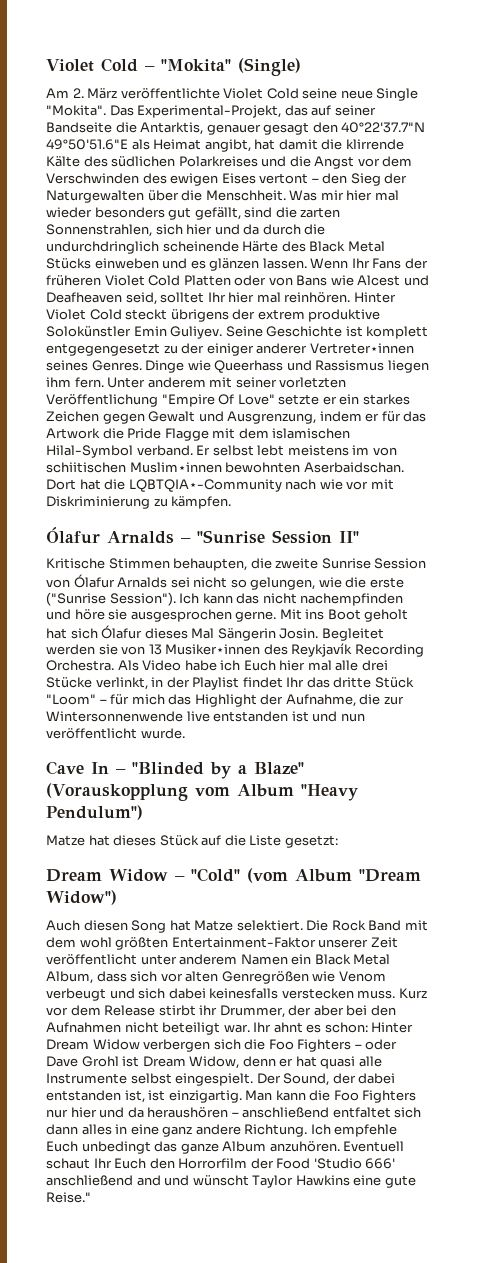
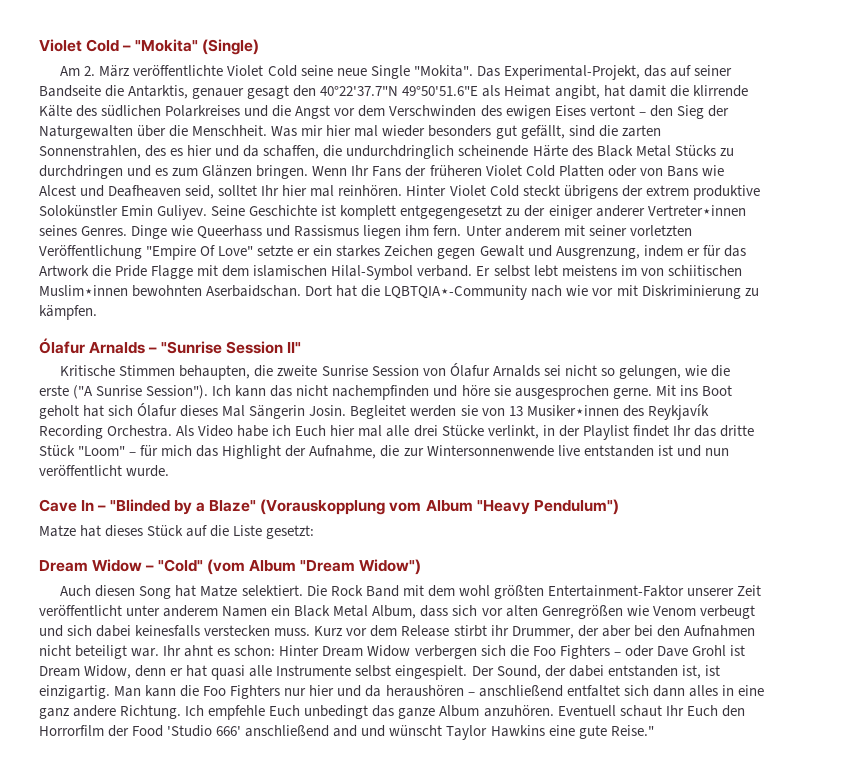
[155,224,301,235] sich hier und da durch -> [145,145,320,159] des es hier und da schaffen,
[94,258,307,271] einweben und es glänzen lassen. -> [719,148,734,156] [39,165,309,179] zu durchdringen und es zum Glänzen bringen.
[46,592,106,606] ("Sunrise -> [73,385,143,399] ("A Sunrise

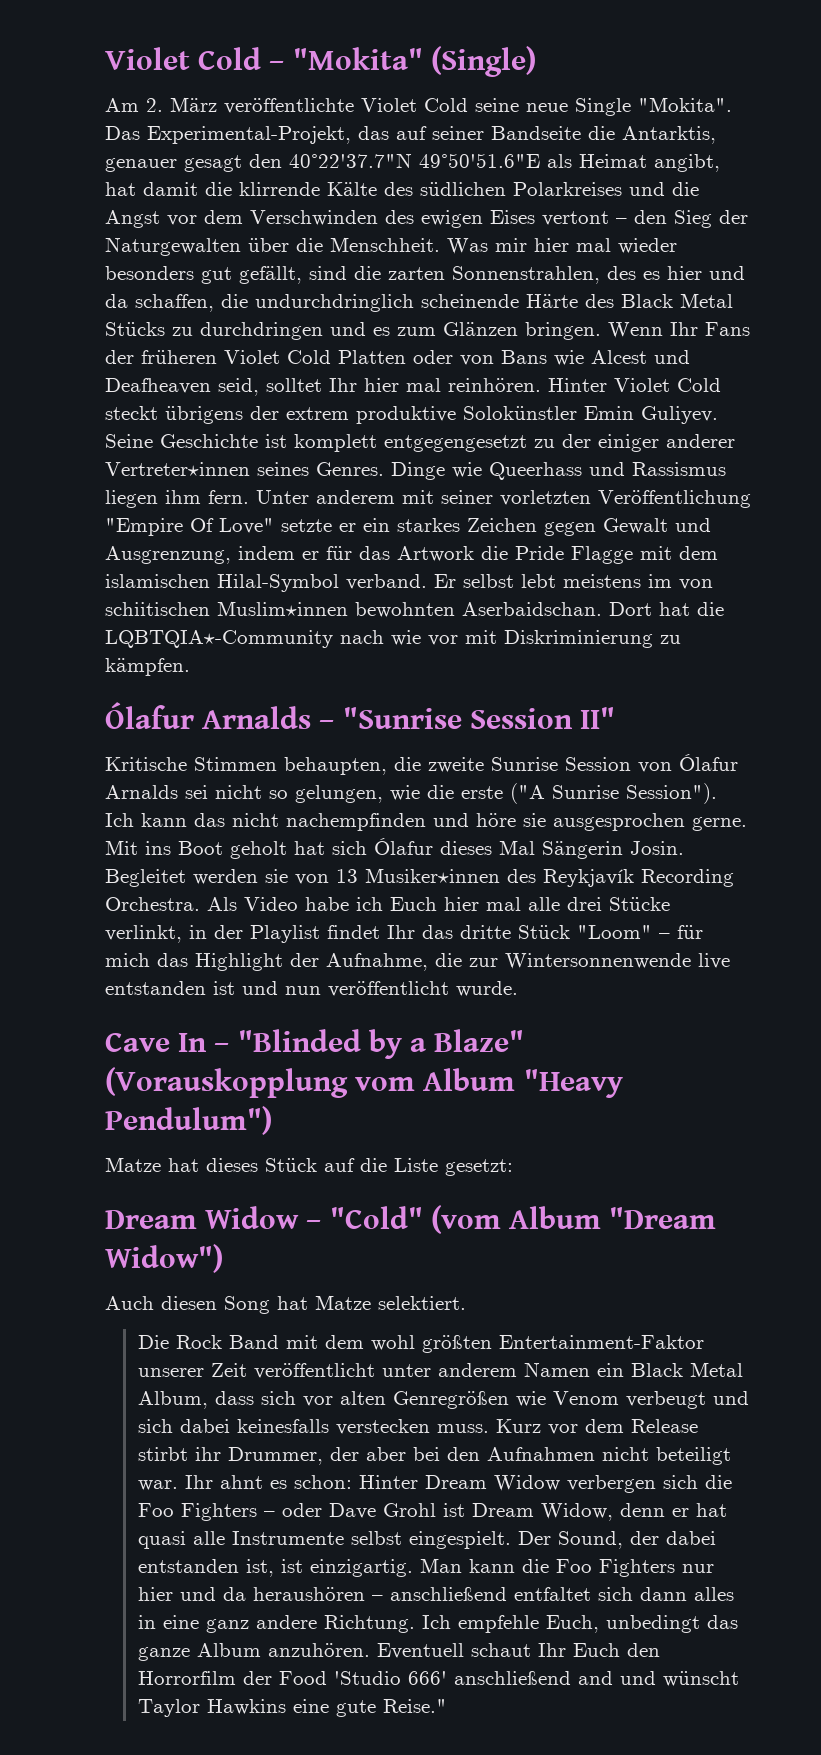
(303, 590) none -> (466, 1303) //
[269,705,301,716] Euch -> [545,1615,599,1633] Euch,

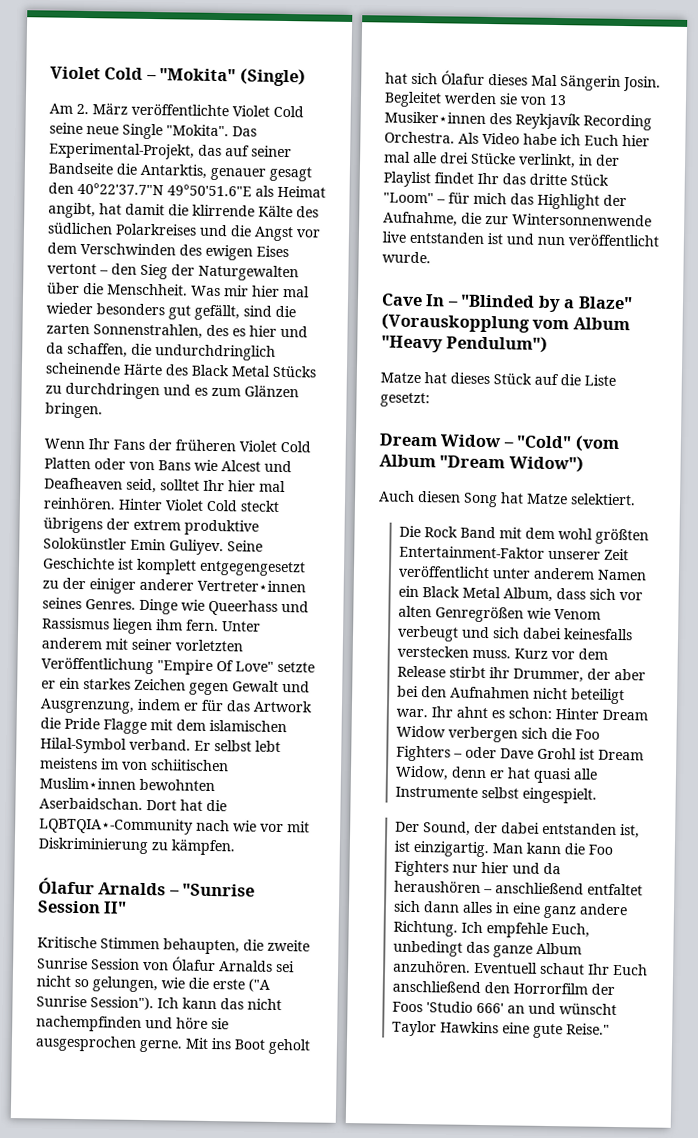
(601, 331) none -> (103, 410) //
(511, 1540) none -> (598, 795) //
(620, 1650) none -> [392,980,482,994] anschließend
[278,1671,327,1685] Food -> [392,1001,424,1013] Foos
[453,1671,613,1685] anschließend and -> [507,1005,526,1014] an

